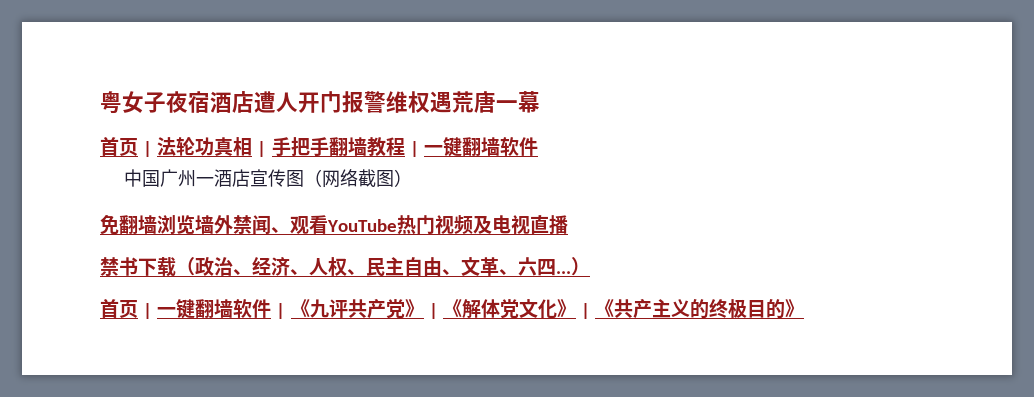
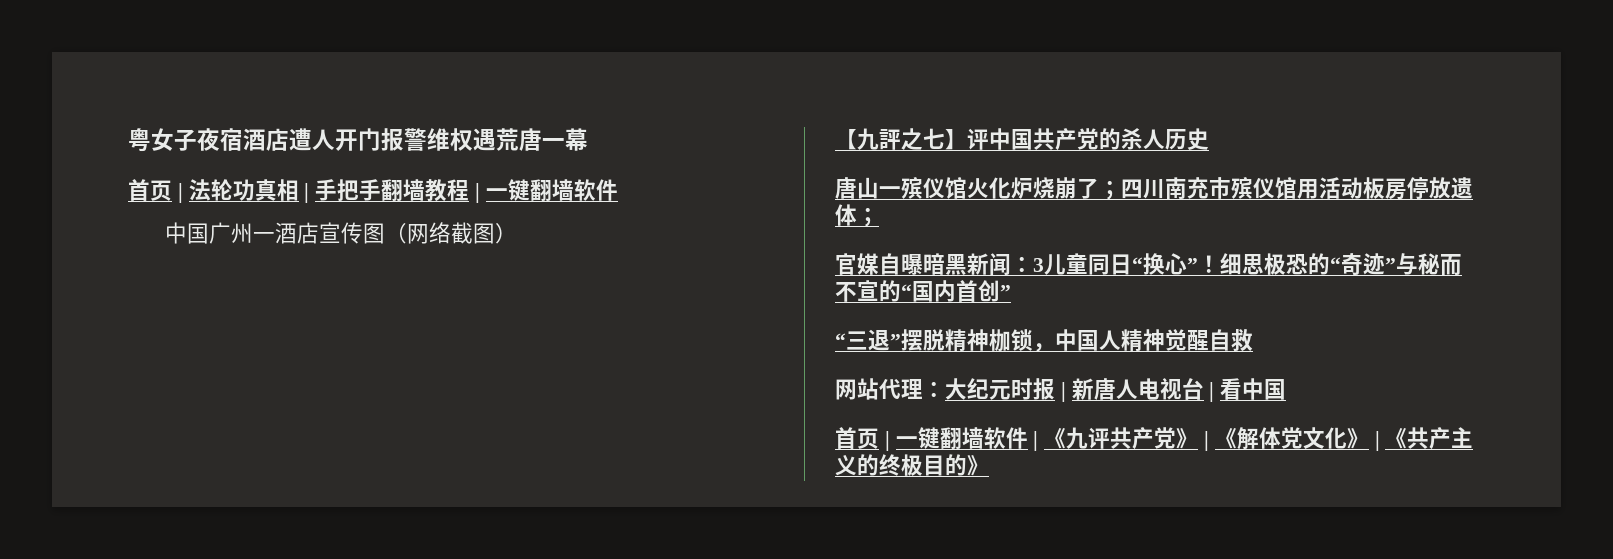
[100,214,568,235] [100,256,590,277] 免翻墙浏览墙外禁闻、观看YouTube热门视频及电视直播 // 禁书下载（政治、经济、人权、民主自由、文革、六四...） -> [835,128,1209,151] [835,177,1473,200] [835,204,879,227] [835,253,1462,276] [835,280,1011,302] [835,329,1253,352] [835,378,1287,402] 【九評之七】评中国共产党的杀人历史 // 唐山一殡仪馆火化炉烧崩了；四川南充市殡仪馆用活动板房停放遗体； // 官媒自曝暗黑新闻：3儿童同日“换心”！细思极恐的“奇迹”与秘而不宣的“国内首创” // “三退”摆脱精神枷锁，中国人精神觉醒自救 // 网站代理：大纪元时报 | 新唐人电视台 | 看中国

